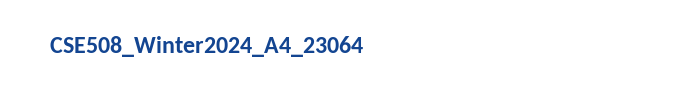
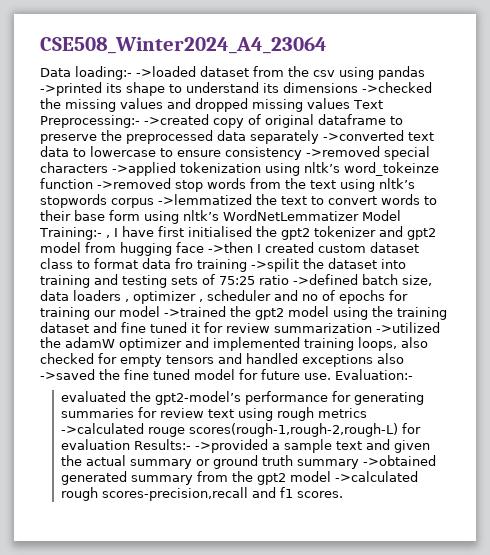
(363, 46) none -> [40,66,425,80] [40,82,432,96] [40,98,383,112] [40,114,403,128] [40,130,434,144] [40,146,430,160] [40,162,439,176] [40,178,415,192] [40,194,437,208] [40,210,401,224] [39,226,436,240] [40,242,419,256] [40,258,406,272] [40,274,432,288] [40,290,408,304] [40,306,447,320] [40,322,440,333] [40,337,428,351] [40,353,404,367] [40,369,413,380] [60,391,424,405] [60,407,367,421] [60,423,421,437] [60,439,430,453] [60,455,436,469] [60,471,418,485] [60,487,343,501] // Data loading:- ->loaded dataset from the csv using pandas ->printed its shape to understand its dimensions ->checked the missing values and dropped missing values Text Preprocessing:- ->created copy of original dataframe to preserve the preprocessed data separately ->converted text data to lowercase to ensure consistency ->removed special characters ->applied tokenization using nltk’s word_tokeinze function ->removed stop words from the text using nltk’s stopwords corpus ->lemmatized the text to convert words to their base form using nltk’s WordNetLemmatizer Model Training:- , I have first initialised the gpt2 tokenizer and gpt2 model from hugging face ->then I created custom dataset class to format data fro training ->spilit the dataset into training and testing sets of 75:25 ratio ->defined batch size, data loaders , optimizer , scheduler and no of epochs for training our model ->trained the gpt2 model using the training dataset and fine tuned it for review summarization ->utilized the adamW optimizer and implemented training loops, also checked for empty tensors and handled exceptions also ->saved the fine tuned model for future use. Evaluation:- // evaluated the gpt2-model’s performance for generating summaries for review text using rough metrics ->calculated rouge scores(rough-1,rough-2,rough-L) for evaluation Results:- ->provided a sample text and given the actual summary or ground truth summary ->obtained generated summary from the gpt2 model ->calculated rough scores-precision,recall and f1 scores.

